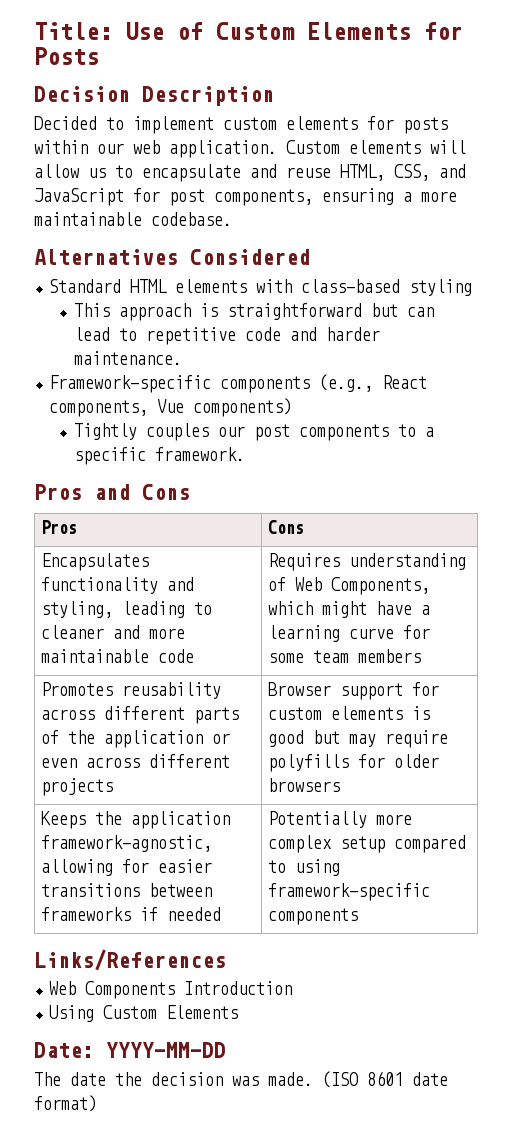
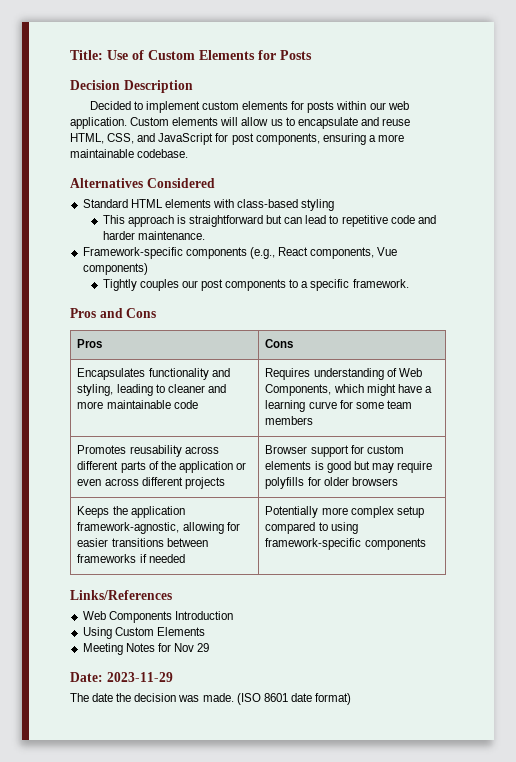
(239, 1012) none -> [82,643,210,655] // Meeting Notes for Nov 29
[106,1042,226,1058] YYYY-MM-DD -> [106,672,173,682] 2023-11-29

